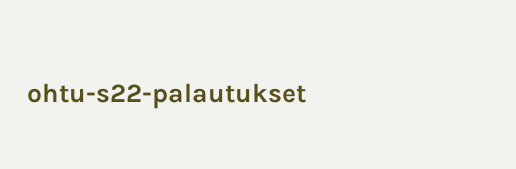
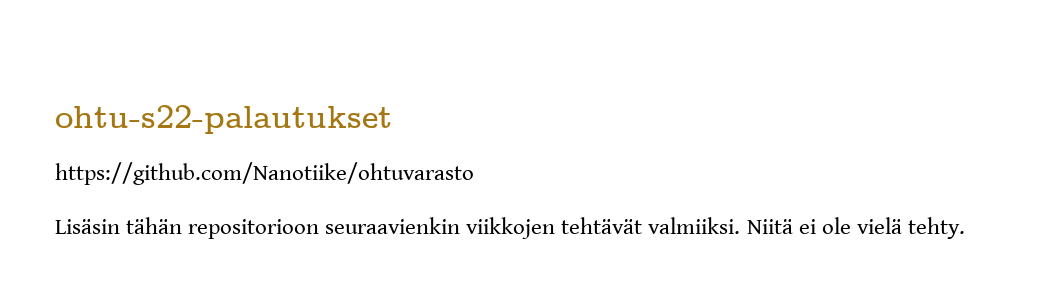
(306, 96) none -> [55,162,474,185] [55,217,965,239] // https://github.com/Nanotiike/ohtuvarasto // Lisäsin tähän repositorioon seuraavienkin viikkojen tehtävät valmiiksi. Niitä ei ole vielä tehty.

